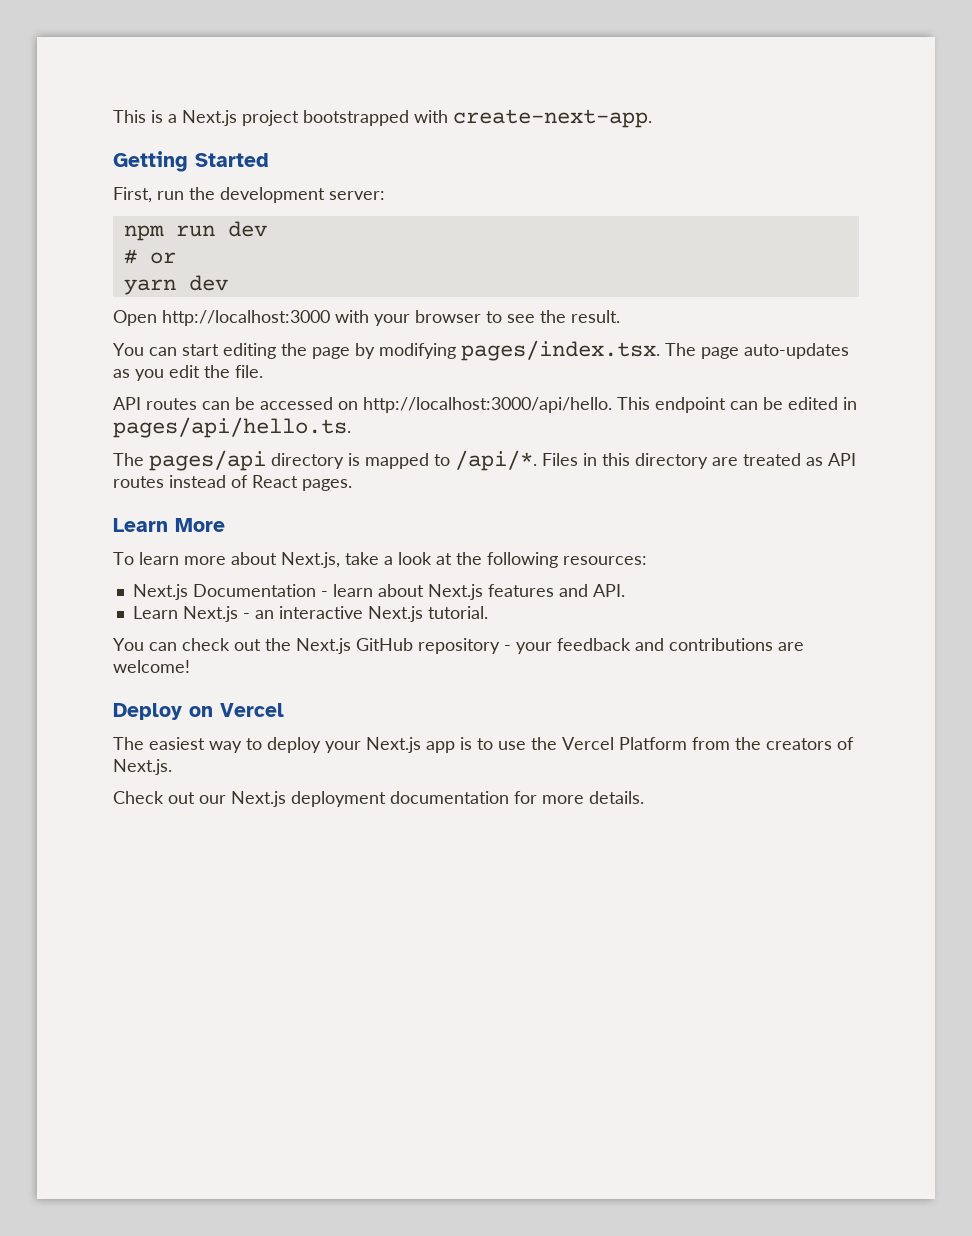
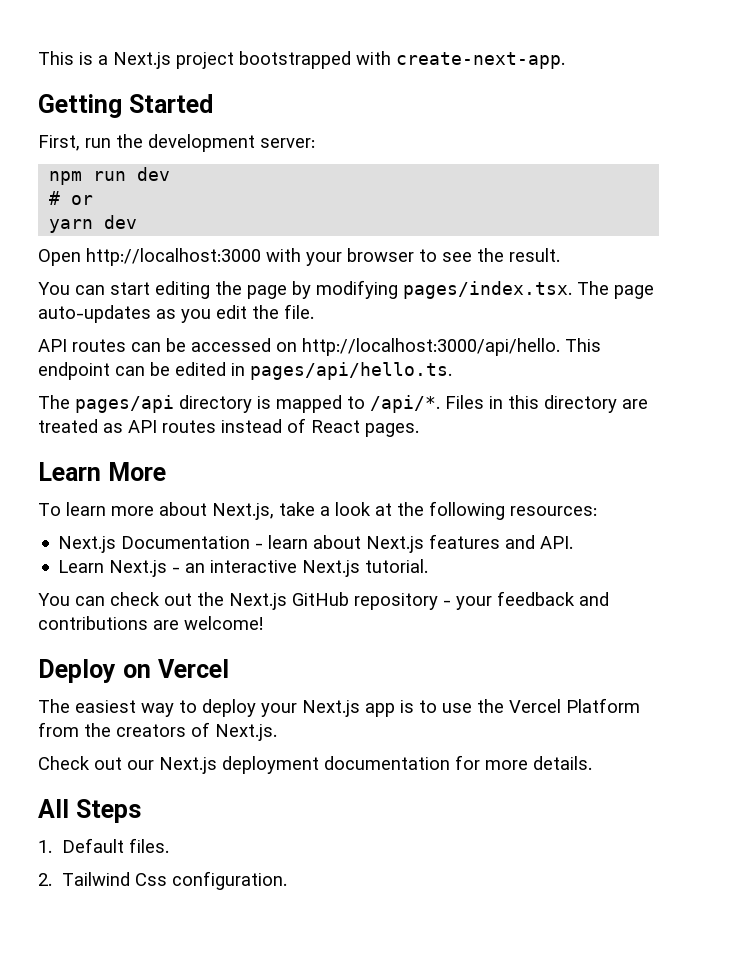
(644, 797) none -> [38,799,141,823] [38,838,169,853] [38,871,287,890] // All Steps // 1. Default files. // 2. Tailwind Css configuration.

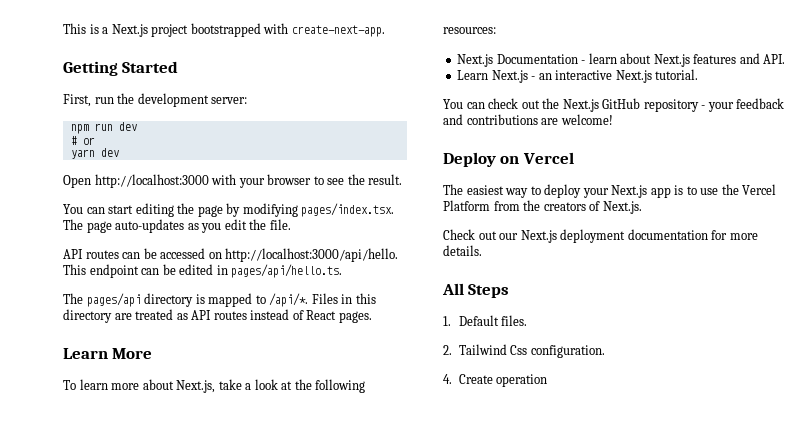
(287, 880) none -> [443,374,548,387] // 4. Create operation

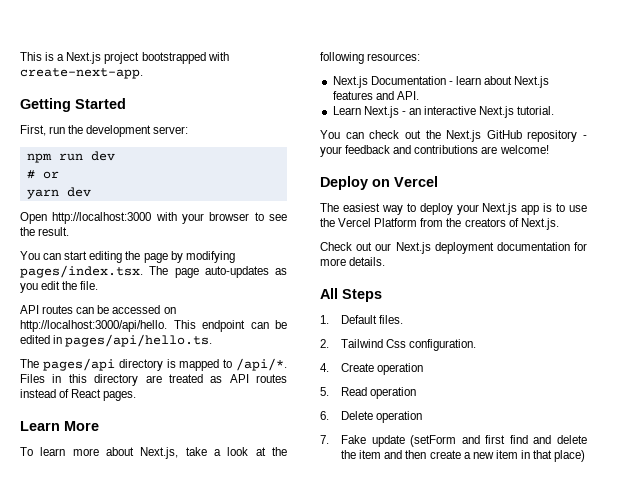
(548, 380) none -> [320,387,417,399] [320,411,423,423] [320,435,587,447] [341,450,586,462] // 5. Read operation // 6. Delete operation // 7. Fake update (setForm and first find and delete the item and then create a new item in that place)

